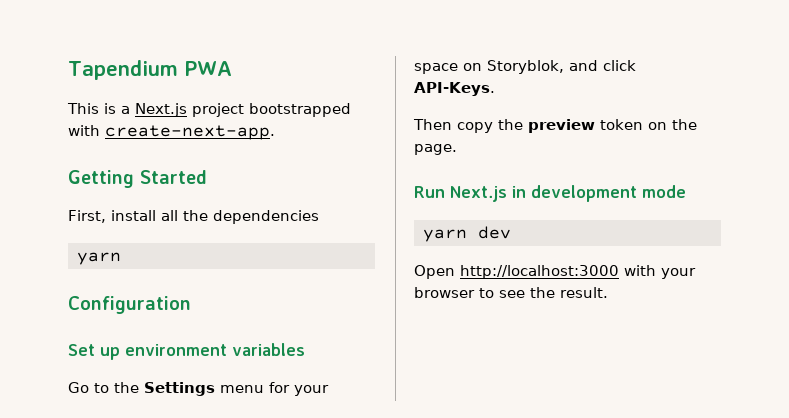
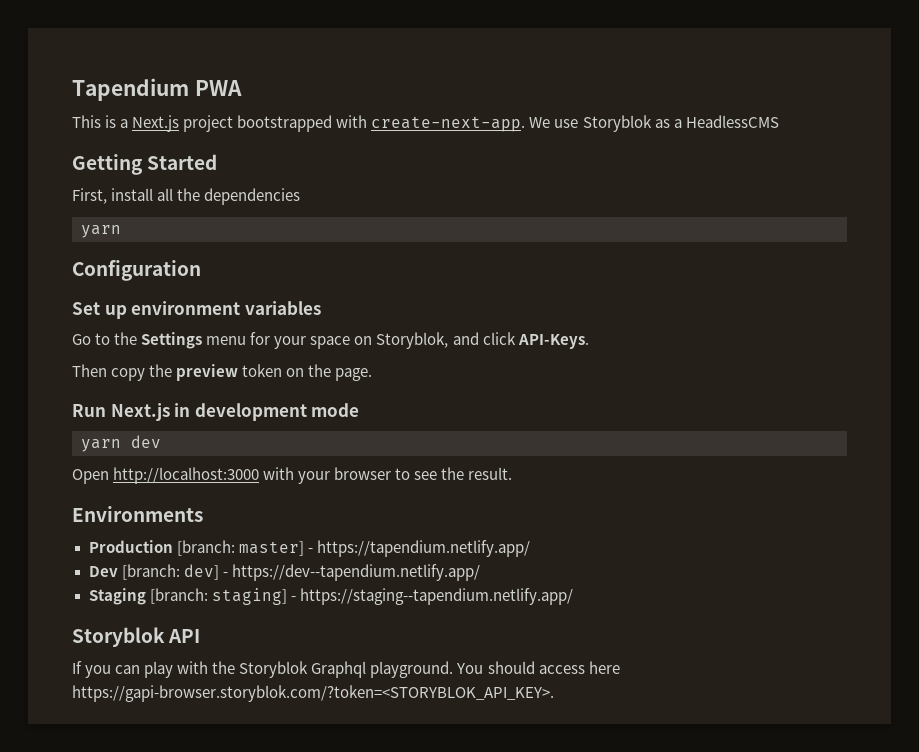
(275, 132) none -> [529,115,779,132] We use Storyblok as a HeadlessCMS
(608, 292) none -> [72,506,203,522] [88,540,530,557] [88,564,480,581] [88,588,573,605] [72,627,201,647] [72,661,620,678] [72,685,554,702] // Environments // Production [branch: master] - https://tapendium.netlify.app/ // Dev [branch: dev] - https://dev--tapendium.netlify.app/ // Staging [branch: staging] - https://staging--tapendium.netlify.app/ // Storyblok API // If you can play with the Storyblok Graphql playground. You should access here https://gapi-browser.storyblok.com/?token=<STORYBLOK_API_KEY>.

